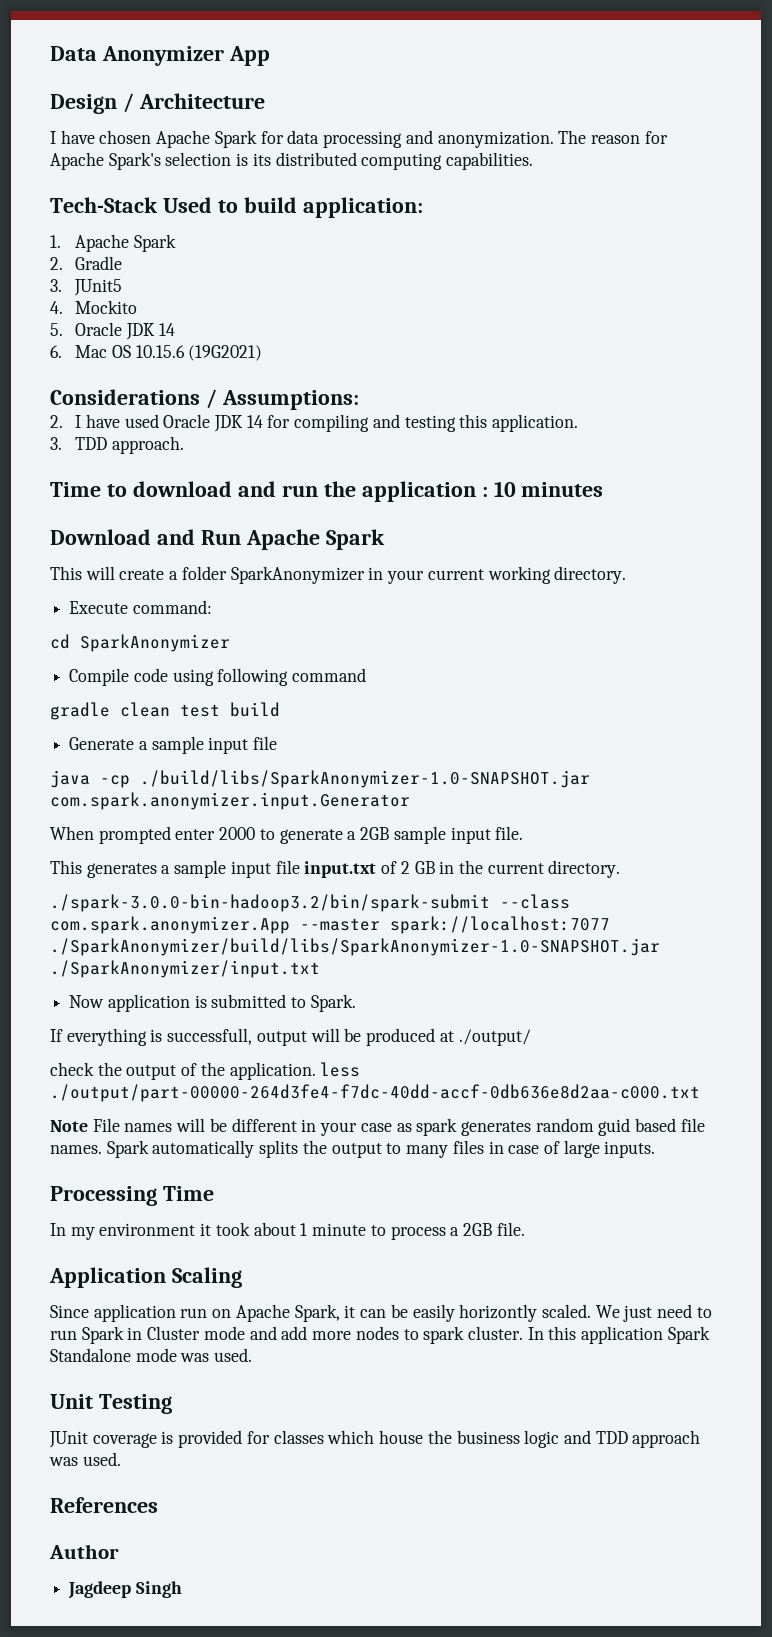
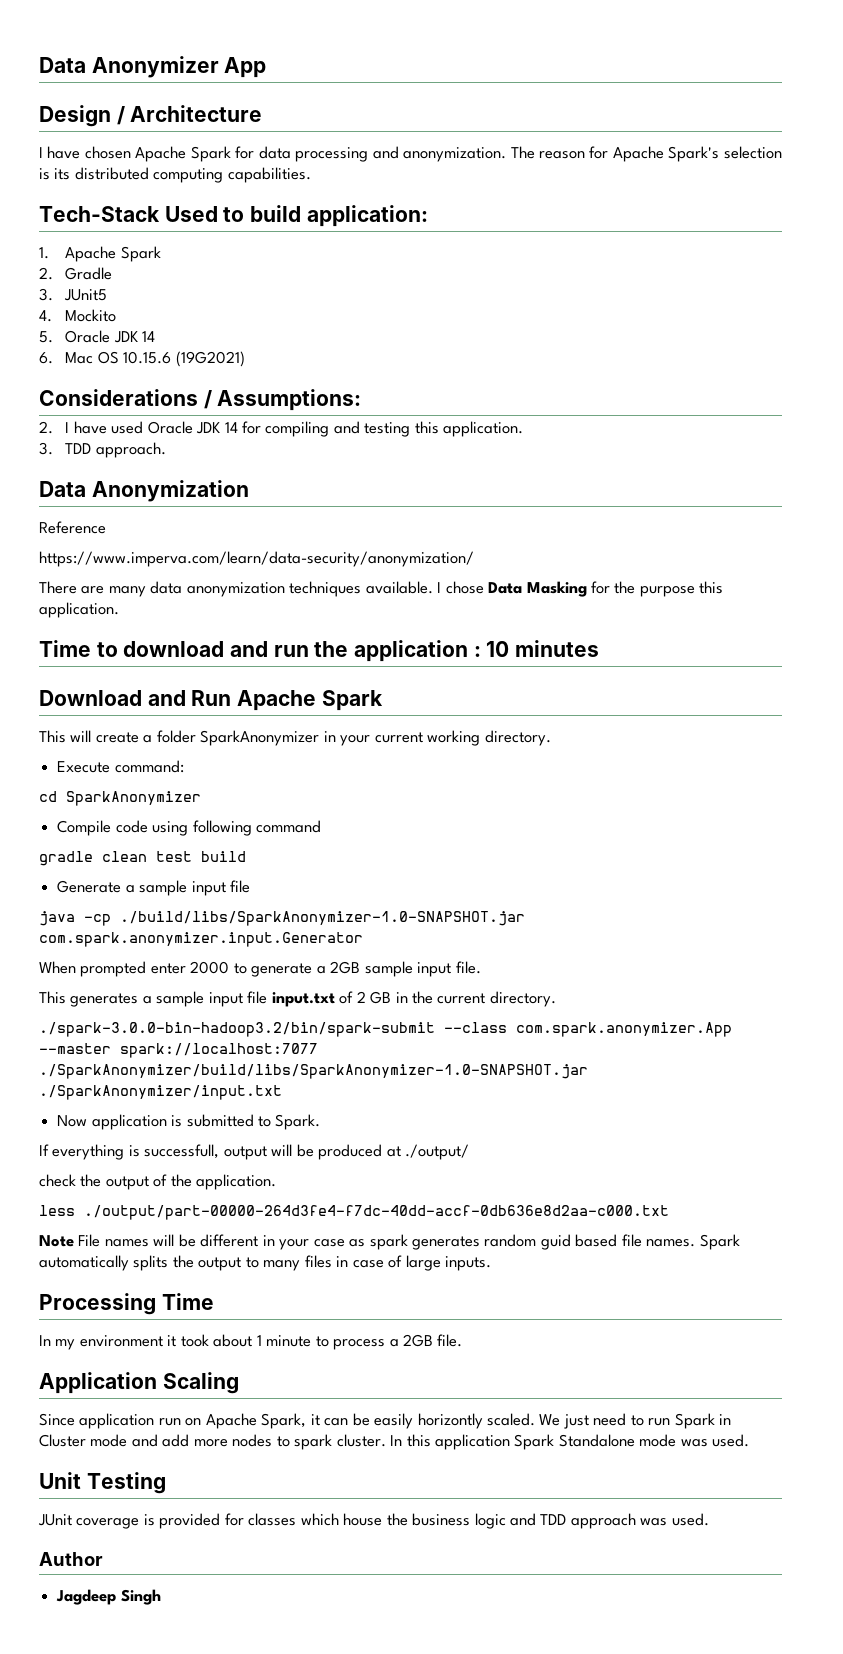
(184, 445) none -> [39,480,249,502] [39,521,106,534] [39,551,474,567] [39,581,724,597] [39,602,119,618] // Data Anonymization // Reference // https://www.imperva.com/learn/data-security/anonymization/ // There are many data anonymization techniques available. I chose Data Masking for the purpose this application.
(316, 1071) none -> (277, 1182) //
[50,1497,158,1513] // References -> (709, 1519) none

